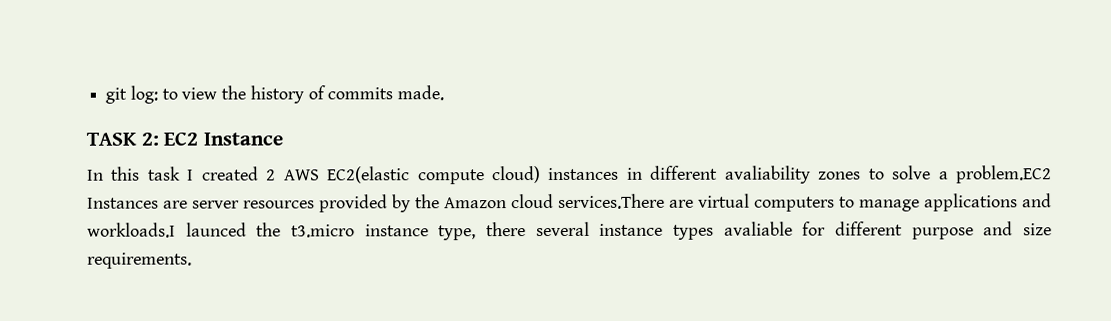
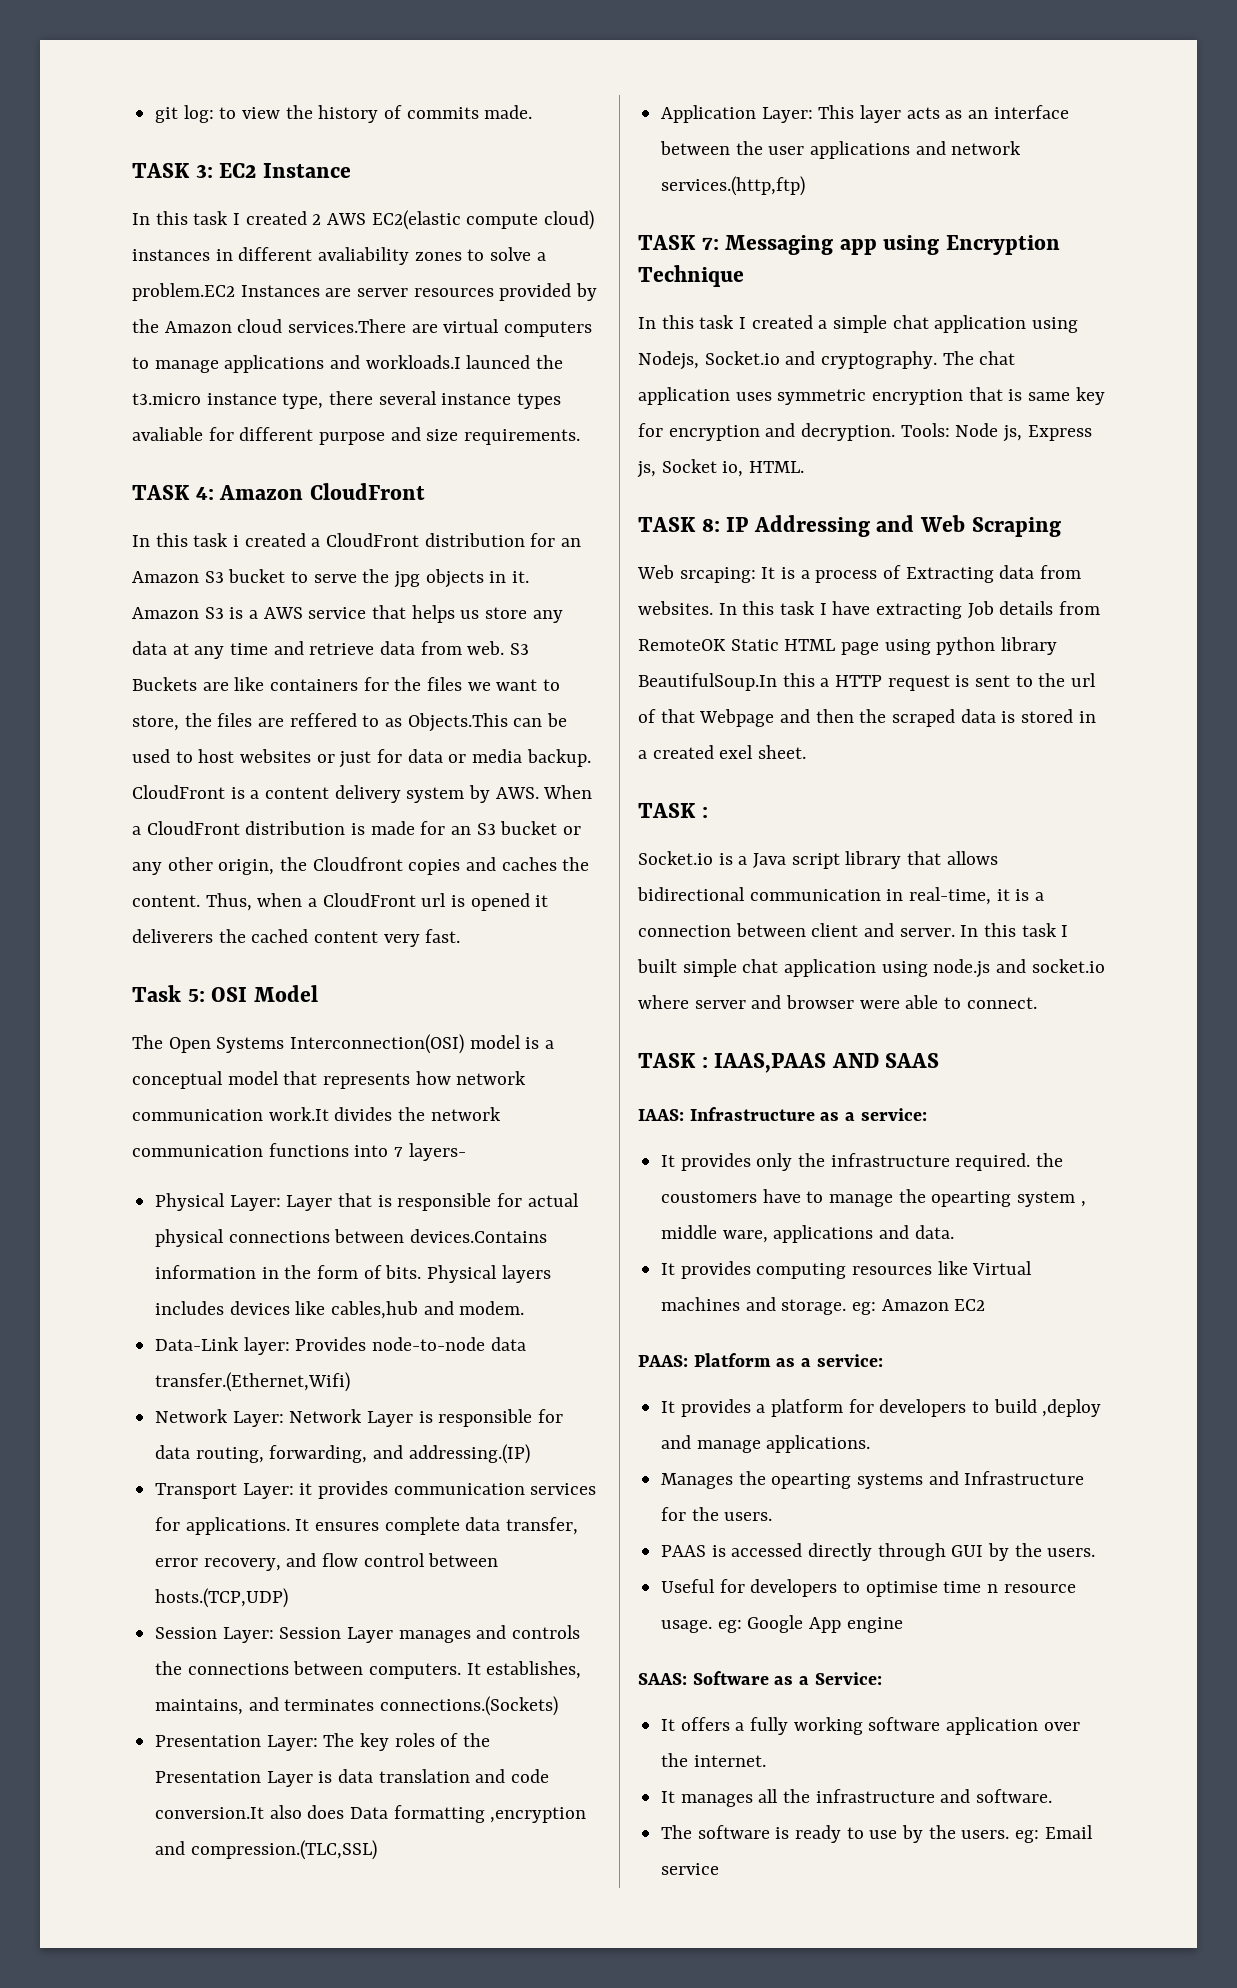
[140,132,159,146] 2: -> [195,164,213,178] 3:
(192, 260) none -> [132,483,425,500] [132,533,582,547] [132,569,530,588] [132,605,563,623] [132,641,530,659] [132,677,561,691] [132,713,568,732] [132,749,591,768] [132,785,593,803] [132,821,582,835] [132,857,590,875] [132,893,549,911] [132,929,461,947] [132,985,318,1002] [132,1034,555,1054] [132,1071,527,1089] [132,1107,501,1121] [132,1143,466,1161] [155,1193,579,1211] [155,1229,548,1247] [155,1265,551,1283] [155,1301,525,1319] [155,1337,526,1355] [155,1372,351,1392] [155,1409,564,1427] [155,1444,530,1464] [155,1481,597,1499] [155,1517,579,1535] [155,1553,499,1571] [155,1588,289,1608] [155,1625,581,1643] [155,1661,582,1679] [155,1696,559,1716] [155,1733,491,1751] [155,1769,550,1787] [155,1805,587,1823] [155,1840,377,1860] [661,105,1069,123] [660,141,1022,159] [661,176,806,196] [638,235,1061,255] [638,265,744,287] [638,315,1079,333] [638,351,1016,370] [638,387,1105,405] [638,423,1092,442] [637,459,805,478] [638,515,1061,537] [637,565,1082,583] [638,601,1101,619] [638,637,1058,655] [638,673,1097,691] [638,709,1096,727] [638,745,807,759] [638,803,708,818] [638,851,998,869] [637,887,1045,905] [638,923,1069,937] [637,959,1105,978] [638,995,1037,1009] [638,1053,940,1073] [638,1107,927,1121] [661,1153,1064,1171] [661,1189,1086,1207] [661,1225,954,1243] [661,1261,1033,1279] [661,1297,986,1315] [638,1353,883,1367] [661,1399,1102,1417] [661,1435,871,1453] [661,1471,1085,1489] [661,1507,773,1521] [661,1543,1096,1561] [661,1579,1076,1597] [661,1615,903,1633] [638,1671,882,1685] [661,1717,1080,1735] [661,1753,766,1767] [661,1789,1053,1807] [661,1825,1093,1843] [661,1863,720,1875] // TASK 4: Amazon CloudFront // In this task i created a CloudFront distribution for an Amazon S3 bucket to serve the jpg objects in it. Amazon S3 is a AWS service that helps us store any data at any time and retrieve data from web. S3 Buckets are like containers for the files we want to store, the files are reffered to as Objects.This can be used to host websites or just for data or media backup. CloudFront is a content delivery system by AWS. When a CloudFront distribution is made for an S3 bucket or any other origin, the Cloudfront copies and caches the content. Thus, when a CloudFront url is opened it deliverers the cached content very fast. // Task 5: OSI Model // The Open Systems Interconnection(OSI) model is a conceptual model that represents how network communication work.It divides the network communication functions into 7 layers- // Physical Layer: Layer that is responsible for actual physical connections between devices.Contains information in the form of bits. Physical layers includes devices like cables,hub and modem. // Data-Link layer: Provides node-to-node data transfer.(Ethernet,Wifi) // Network Layer: Network Layer is responsible for data routing, forwarding, and addressing.(IP) // Transport Layer: it provides communication services for applications. It ensures complete data transfer, error recovery, and flow control between hosts.(TCP,UDP) // Session Layer: Session Layer manages and controls the connections between computers. It establishes, maintains, and terminates connections.(Sockets) // Presentation Layer: The key roles of the Presentation Layer is data translation and code conversion.It also does Data formatting ,encryption and compression.(TLC,SSL) // Application Layer: This layer acts as an interface between the user applications and network services.(http,ftp) // TASK 7: Messaging app using Encryption Technique // In this task I created a simple chat application using Nodejs, Socket.io and cryptography. The chat application uses symmetric encryption that is same key for encryption and decryption. Tools: Node js, Express js, Socket io, HTML. // TASK 8: IP Addressing and Web Scraping // Web srcaping: It is a process of Extracting data from websites. In this task I have extracting Job details from RemoteOK Static HTML page using python library BeautifulSoup.In this a HTTP request is sent to the url of that Webpage and then the scraped data is stored in a created exel sheet. // TASK : // Socket.io is a Java script library that allows bidirectional communication in real-time, it is a connection between client and server. In this task I built simple chat application using node.js and socket.io where server and browser were able to connect. // TASK : IAAS,PAAS AND SAAS // IAAS: Infrastructure as a service: // It provides only the infrastructure required. the coustomers have to manage the opearting system , middle ware, applications and data. // It provides computing resources like Virtual machines and storage. eg: Amazon EC2 // PAAS: Platform as a service: // It provides a platform for developers to build ,deploy and manage applications. // Manages the opearting systems and Infrastructure for the users. // PAAS is accessed directly through GUI by the users. // Useful for developers to optimise time n resource usage. eg: Google App engine // SAAS: Software as a Service: // It offers a fully working software application over the internet. // It manages all the infrastructure and software. // The software is ready to use by the users. eg: Email service

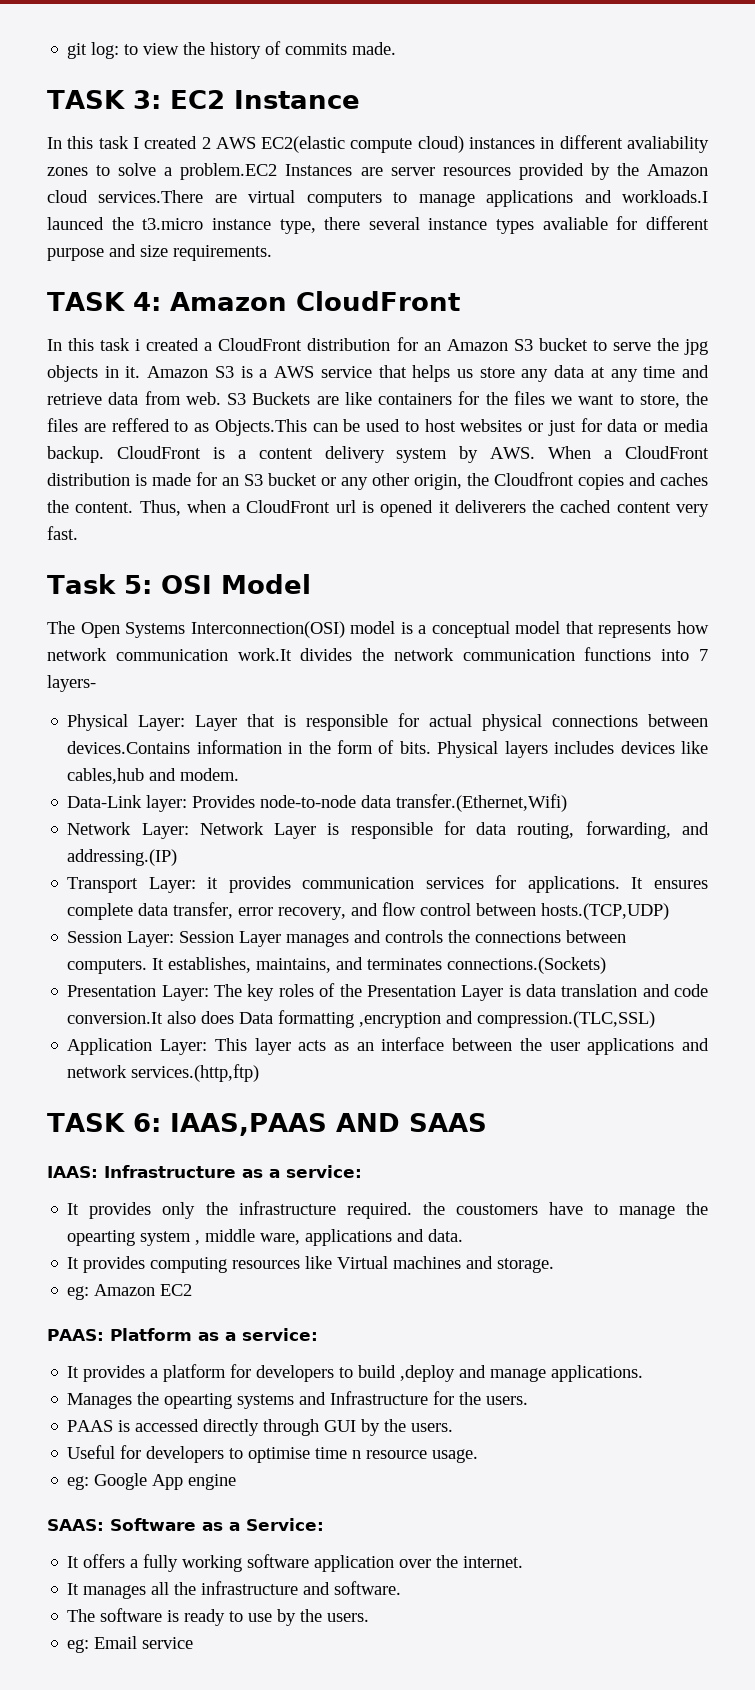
[701,235,1061,255] [638,265,744,287] [638,315,1079,333] [638,351,1016,370] [638,387,1105,405] [638,423,1092,442] [637,459,805,478] [638,515,1061,537] [637,565,1082,583] [638,601,1101,619] [638,637,1058,655] [638,673,1097,691] [638,709,1096,727] [638,745,807,759] [638,803,708,818] [638,851,998,869] [637,887,1045,905] [638,923,1069,937] [637,959,1105,978] [638,995,1037,1009] [638,1053,708,1068] 7: Messaging app using Encryption Technique // In this task I created a simple chat application using Nodejs, Socket.io and cryptography. The chat application uses symmetric encryption that is same key for encryption and decryption. Tools: Node js, Express js, Socket io, HTML. // TASK 8: IP Addressing and Web Scraping // Web srcaping: It is a process of Extracting data from websites. In this task I have extracting Job details from RemoteOK Static HTML page using python library BeautifulSoup.In this a HTTP request is sent to the url of that Webpage and then the scraped data is stored in a created exel sheet. // TASK : // Socket.io is a Java script library that allows bidirectional communication in real-time, it is a connection between client and server. In this task I built simple chat application using node.js and socket.io where server and browser were able to connect. // TASK : -> [132,1113,161,1132] 6:
(847, 1307) none -> (555, 1265) //
(713, 1626) none -> (479, 1456) //
(1010, 1834) none -> (370, 1617) //

